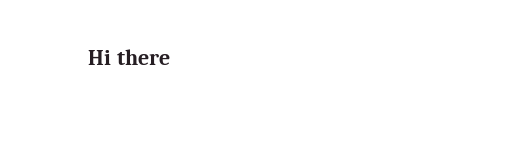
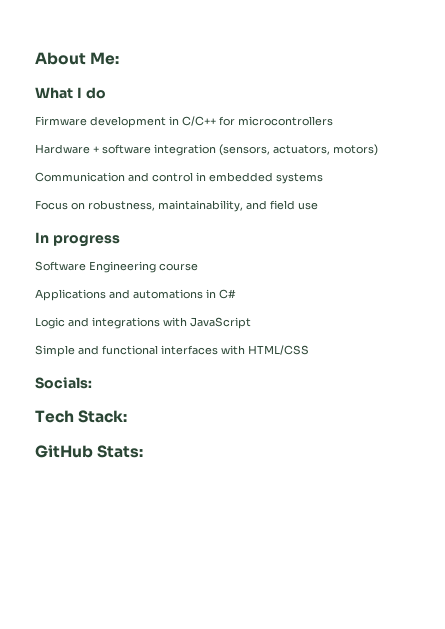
[88,49,170,65] Hi there -> [35,52,120,65] [35,87,106,99] [35,116,333,128] [35,144,378,156] [35,172,323,184] [35,200,318,212] [35,232,120,247] [35,261,198,273] [35,289,236,301] [35,317,251,329] [35,345,309,357] [35,377,92,389] [35,410,128,423] [35,445,144,458] About Me: // What I do // Firmware development in C/C++ for microcontrollers // Hardware + software integration (sensors, actuators, motors) // Communication and control in embedded systems // Focus on robustness, maintainability, and field use // In progress // Software Engineering course // Applications and automations in C# // Logic and integrations with JavaScript // Simple and functional interfaces with HTML/CSS // Socials: // Tech Stack: // GitHub Stats:

